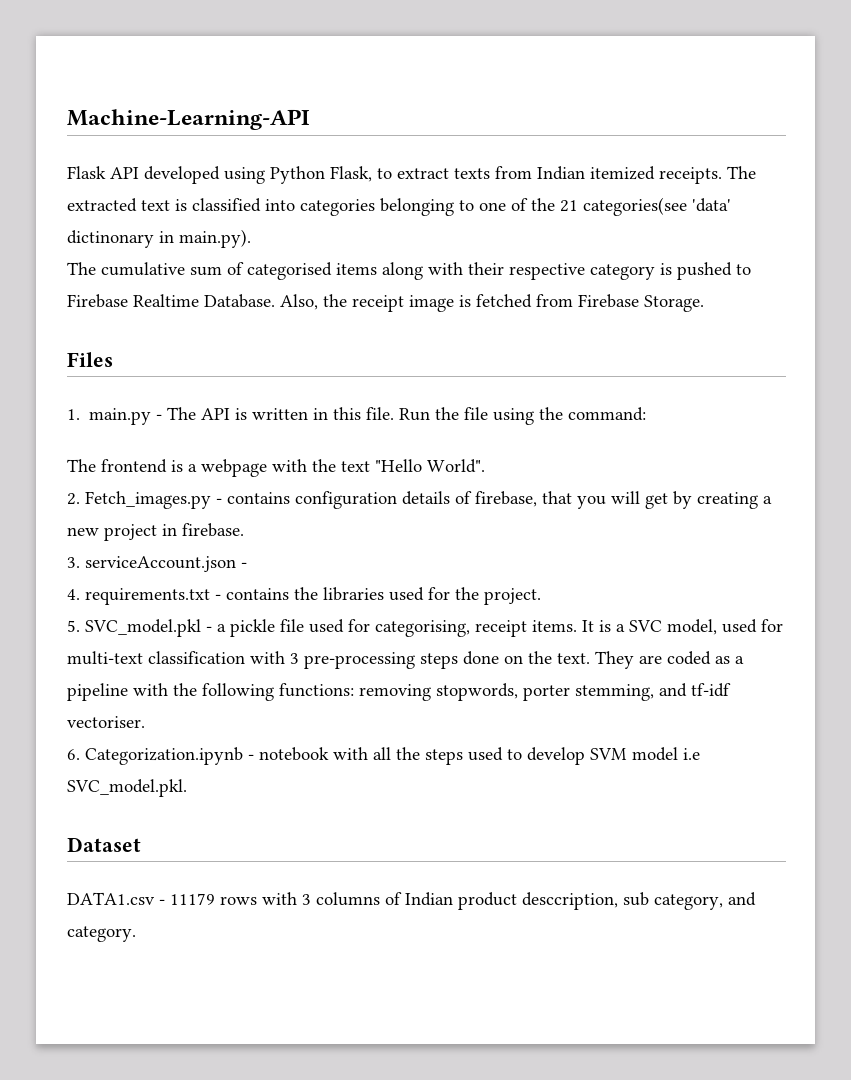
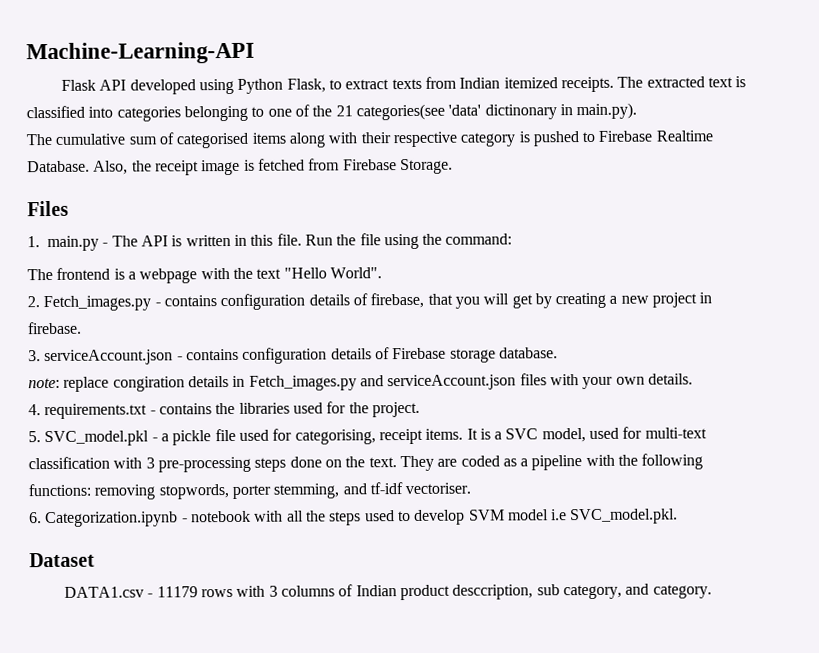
(247, 565) none -> [185,347,558,364] [28,373,693,392] contains configuration details of Firebase storage database. // note: replace congiration details in Fetch_images.py and serviceAccount.json files with your own details.

